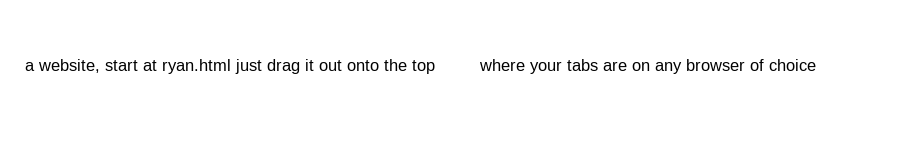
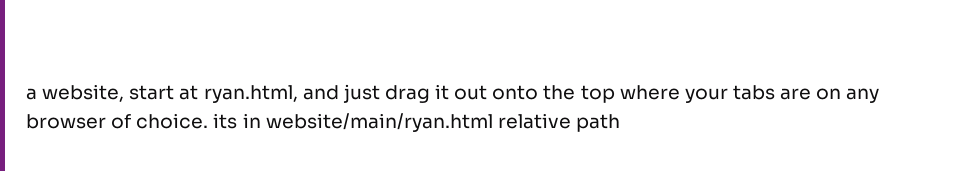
[162,59,231,74] ryan.html -> [203,85,339,103] ryan.html, and
[769,59,816,71] choice -> [136,113,620,132] choice. its in website/main/ryan.html relative path

